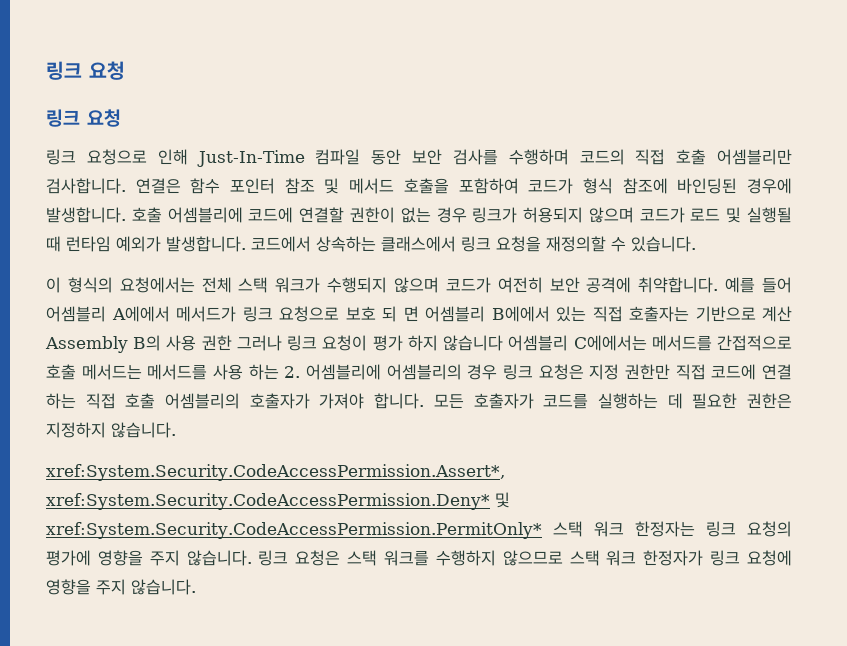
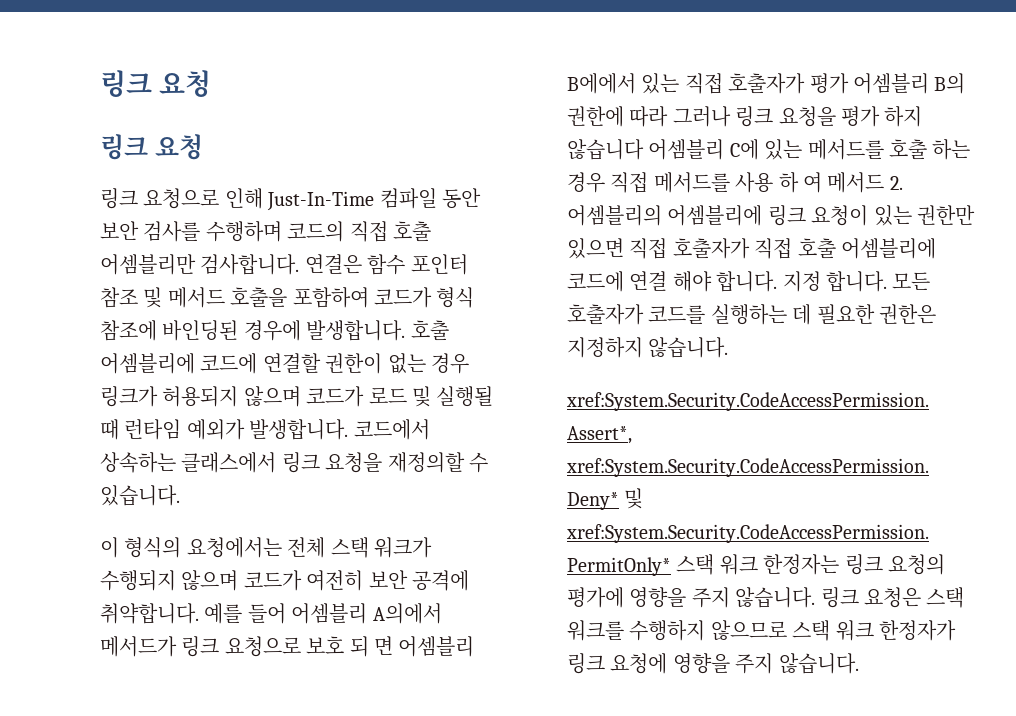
[111,306,170,322] A에에서 -> [372,603,442,624] A의에서
[629,306,792,322] [45,335,232,353] 호출자는 기반으로 계산 Assembly B의 사용 권한 -> [728,73,966,94] [567,106,669,127] 호출자가 평가 어셈블리 B의 권한에 따라
[322,335,368,351] 요청이 -> [778,106,836,127] 요청을
[573,335,793,351] [46,364,792,380] [46,393,365,409] C에에서는 메서드를 간접적으로 호출 메서드는 메서드를 사용 하는 2. 어셈블리에 어셈블리의 경우 링크 요청은 지정 권한만 직접 코드에 연결 하는 직접 호출 어셈블리의 호출자가 가져야 -> [729,139,971,160] [567,172,903,193] [567,205,975,226] [567,238,936,259] [567,271,821,292] C에 있는 메서드를 호출 하는 경우 직접 메서드를 사용 하 여 메서드 2. 어셈블리의 어셈블리에 링크 요청이 있는 권한만 있으면 직접 호출자가 직접 호출 어셈블리에 코드에 연결 해야 합니다. 지정

